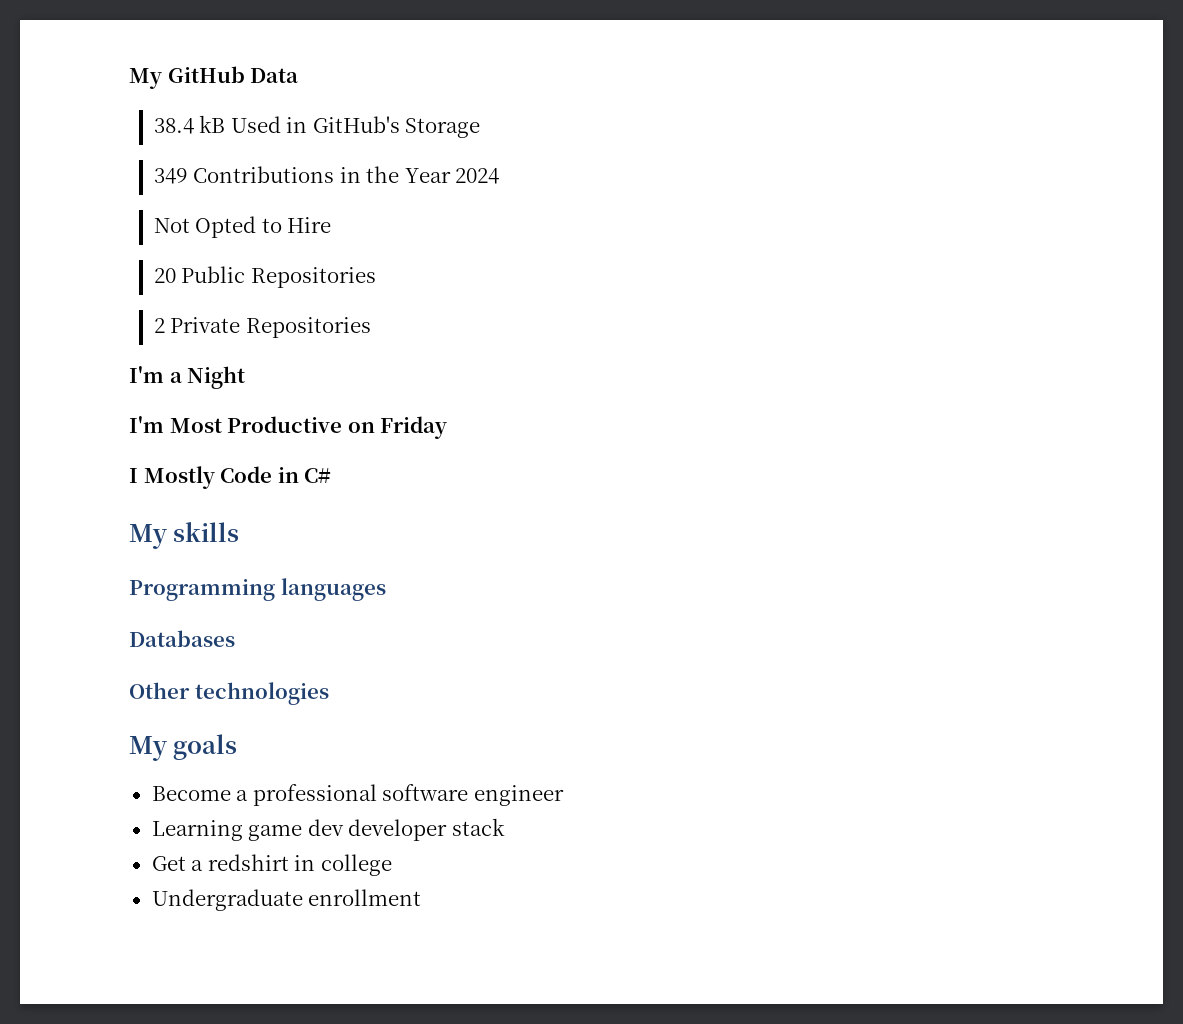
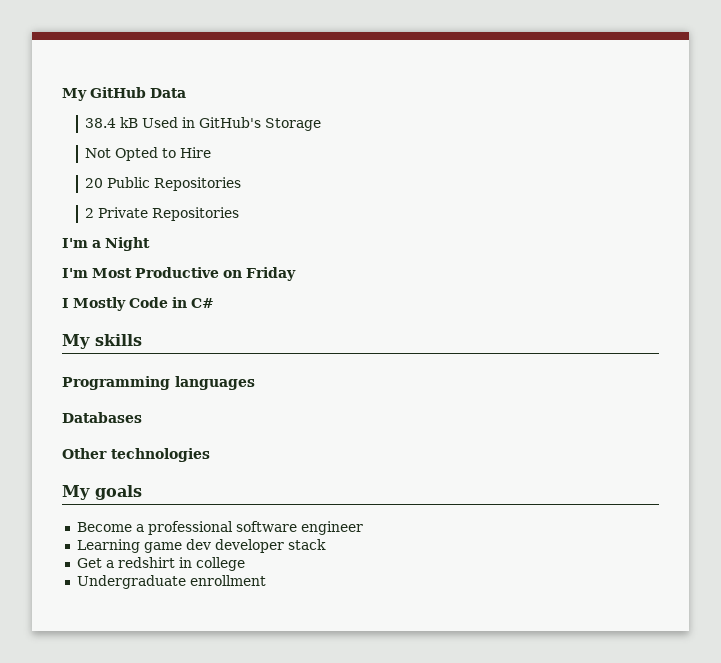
[153,166,500,184] // 349 Contributions in the Year 2024 -> (322, 124) none

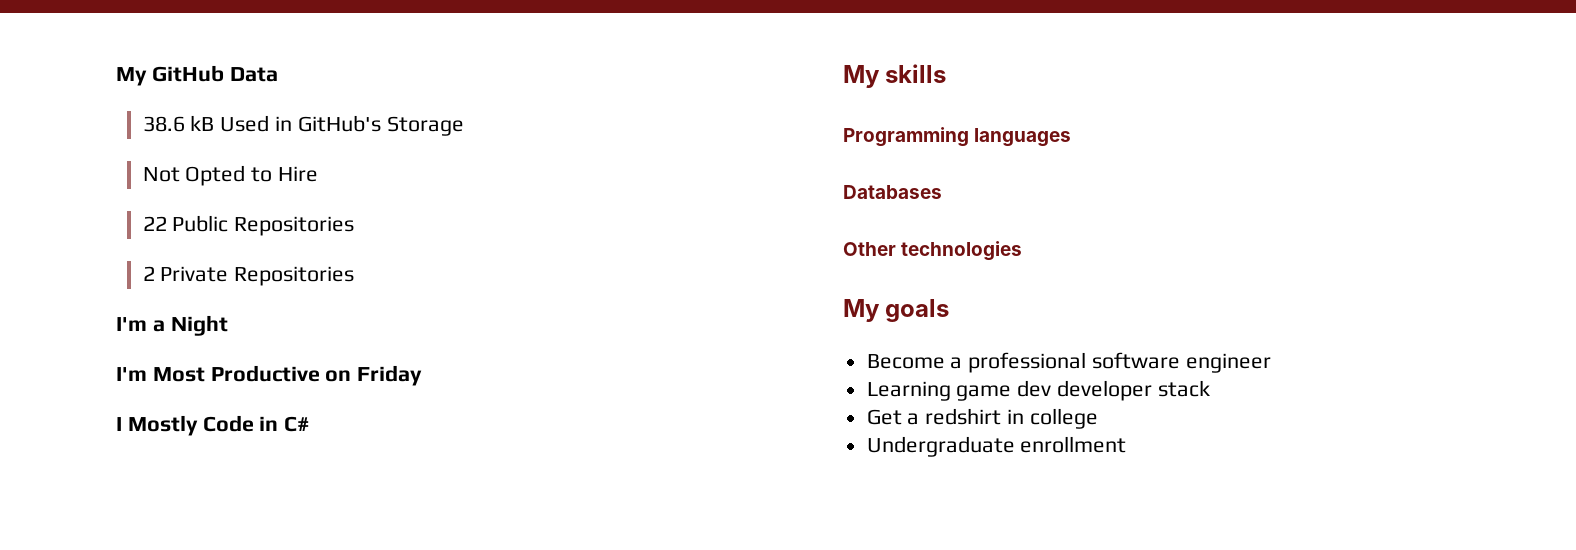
[85,118,117,128] 38.4 -> [142,116,185,132] 38.6
[85,178,104,188] 20 -> [142,216,167,231] 22

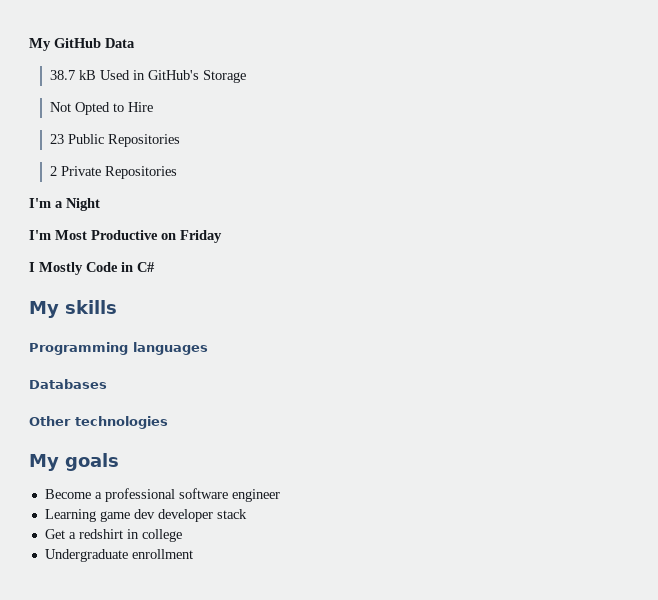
[142,116,185,132] 38.6 -> [50,70,76,80] 38.7
[142,216,167,231] 22 -> [50,134,65,144] 23

